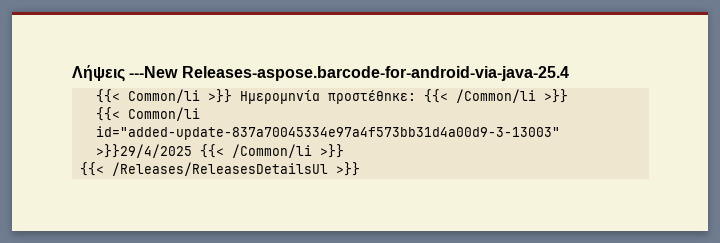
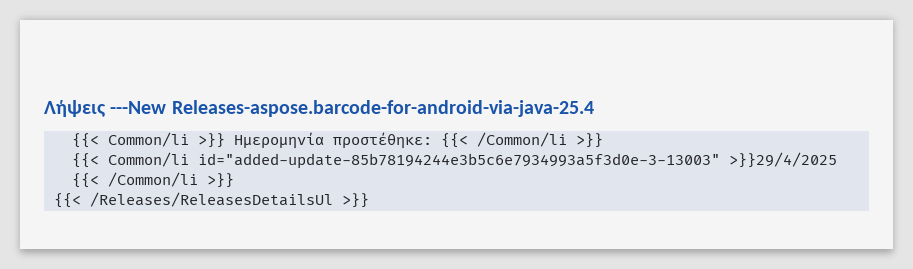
[95,126,560,140] id="added-update-837a70045334e97a4f573bb31d4a00d9-3-13003" -> [197,153,720,169] id="added-update-85b78194244e3b5c6e7934993a5f3d0e-3-13003"

